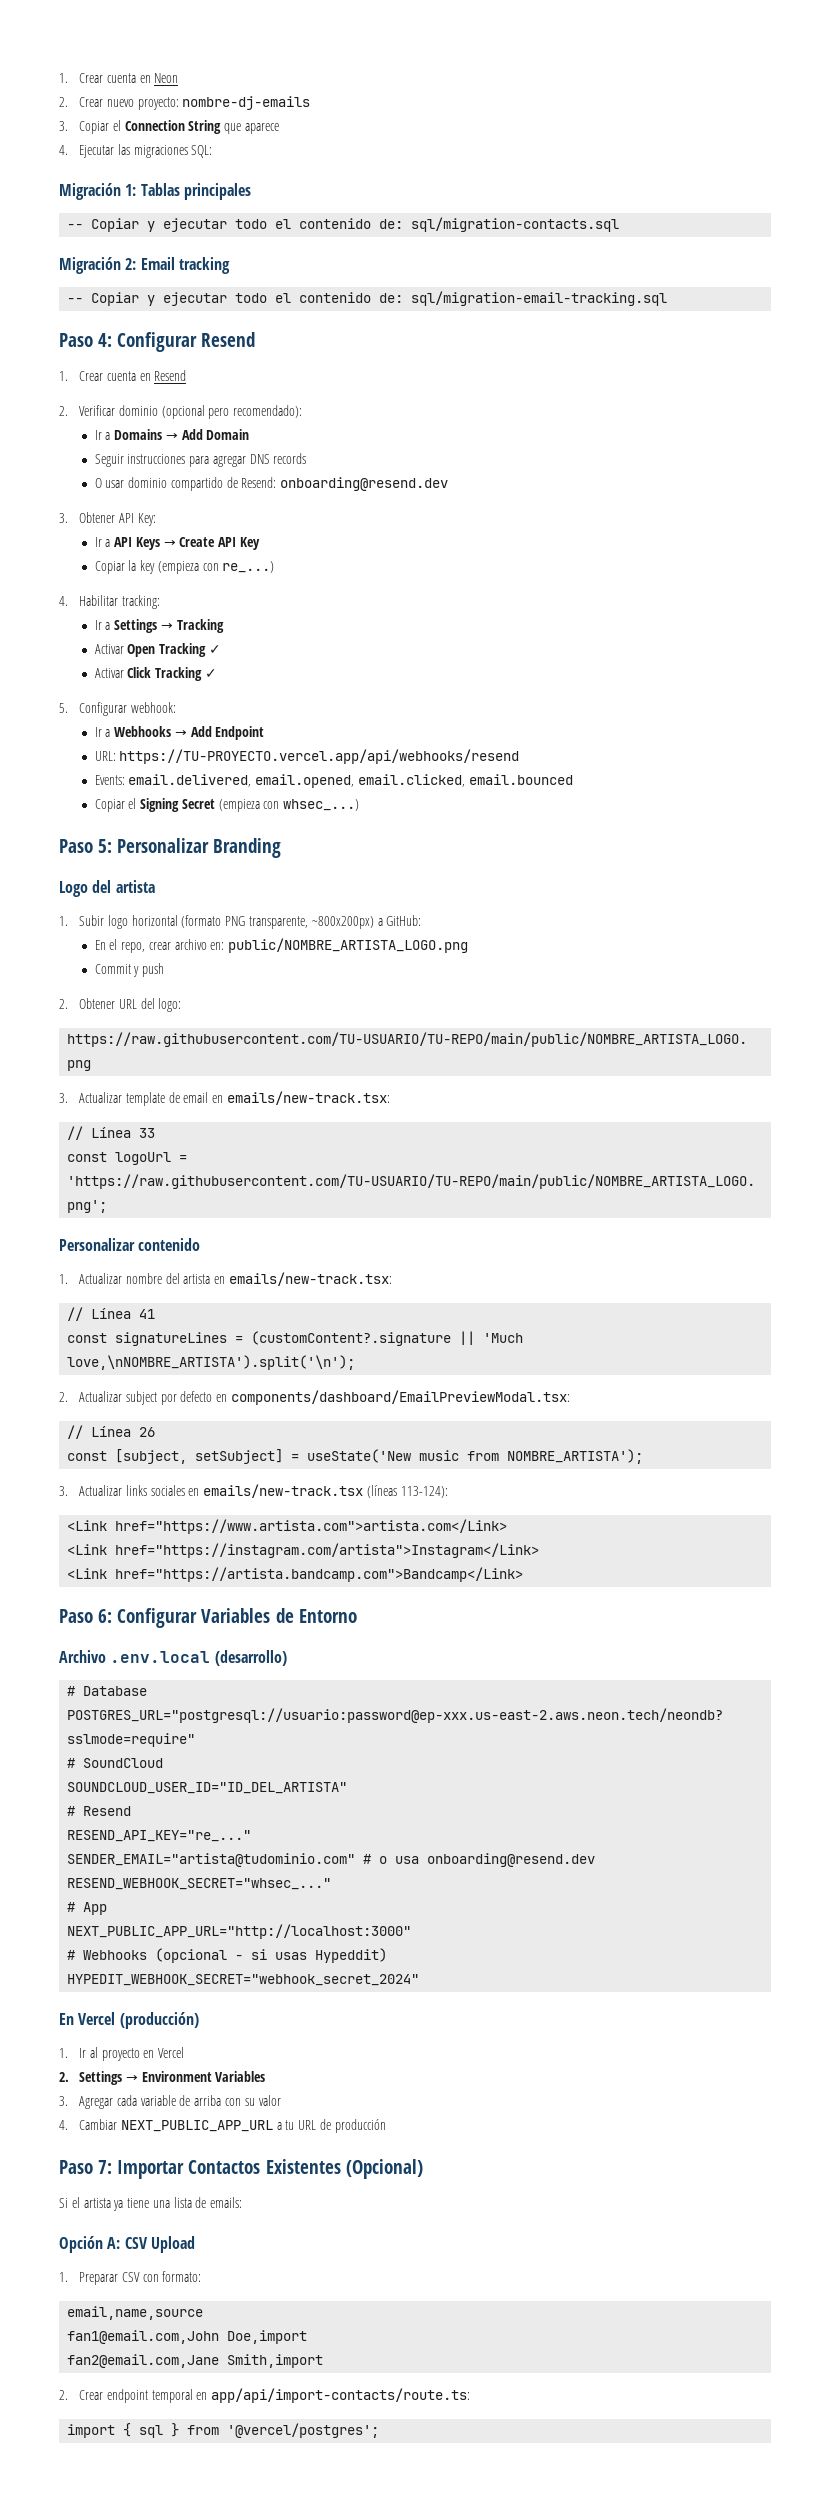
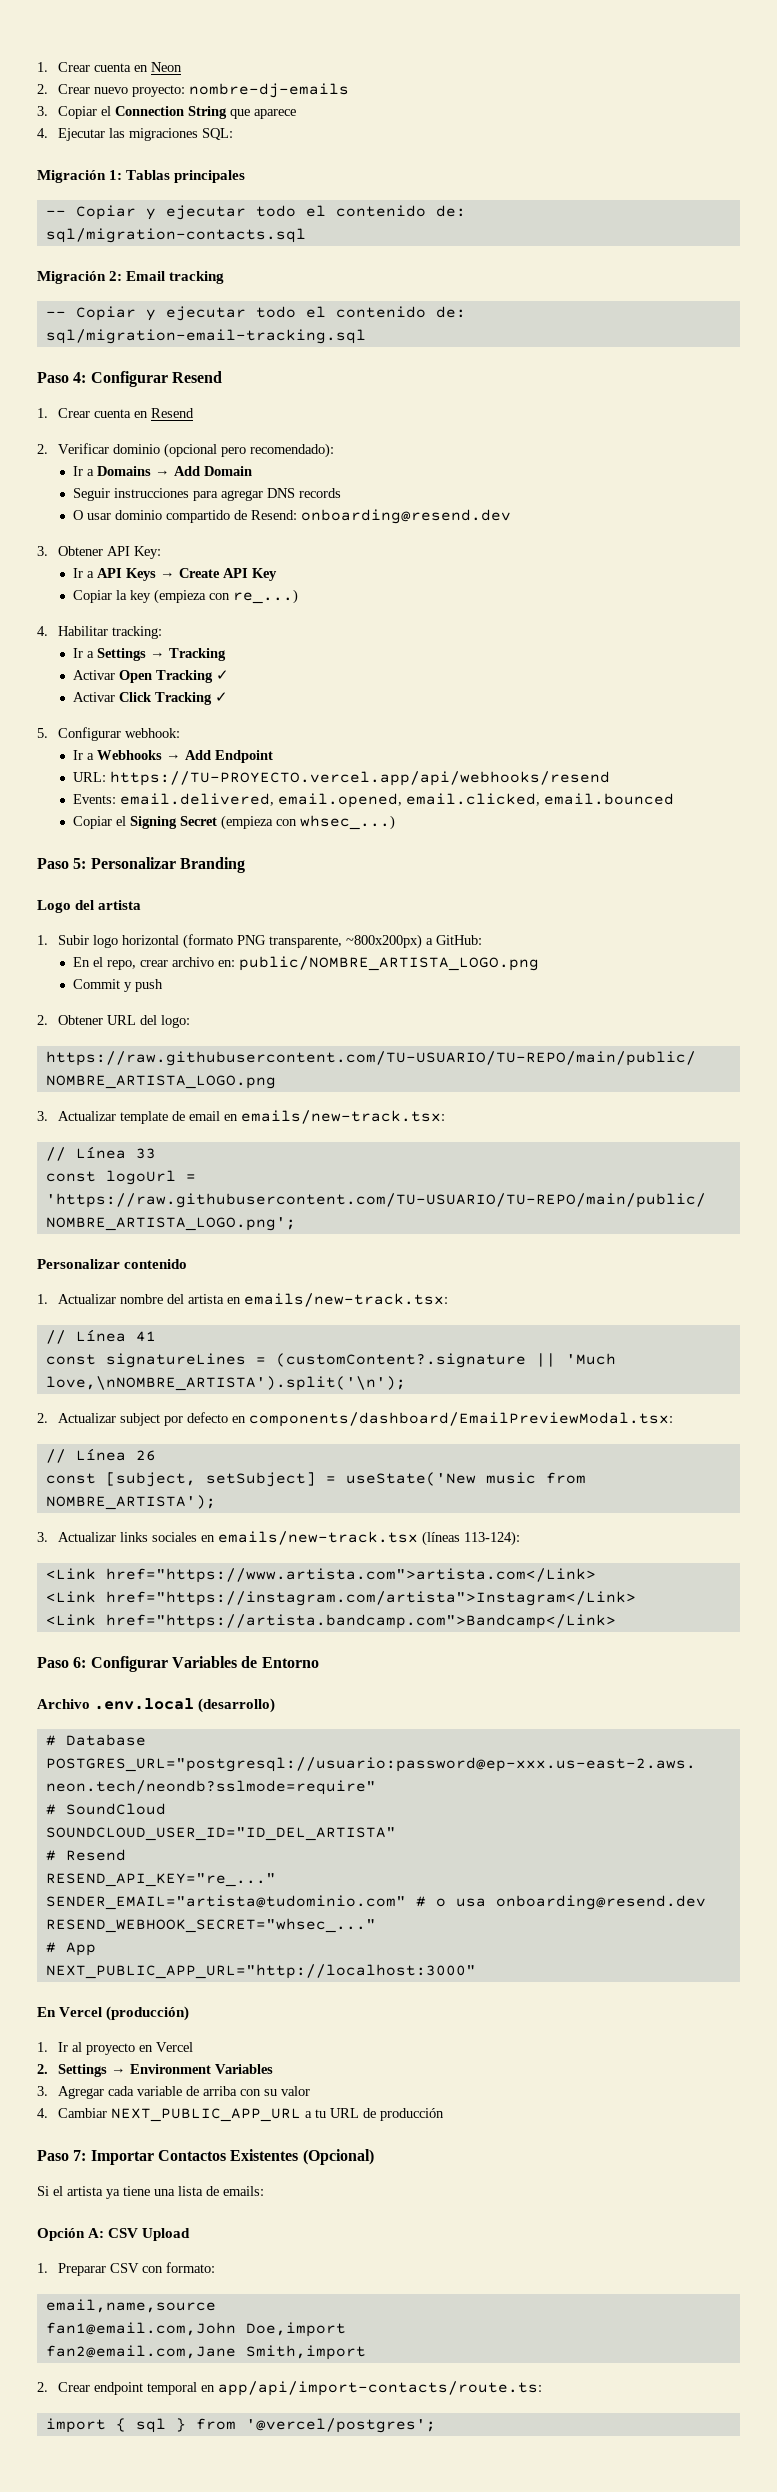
[67,1948,388,1963] [67,1974,420,1986] // # Webhooks (opcional - si usas Hypeddit) // HYPEDIT_WEBHOOK_SECRET="webhook_secret_2024" -> (476, 1971) none

